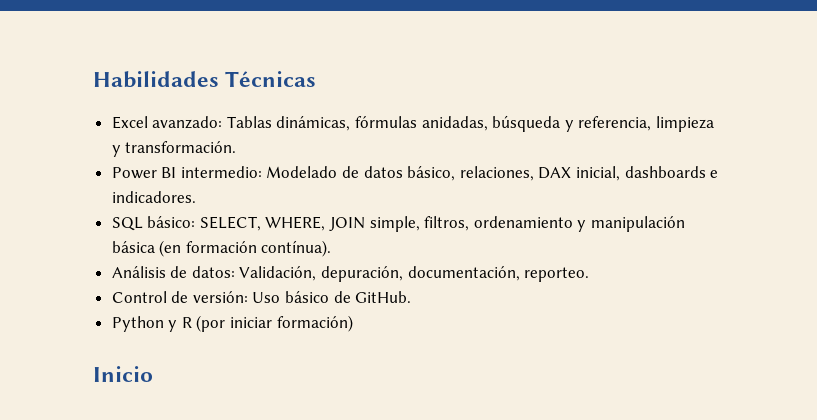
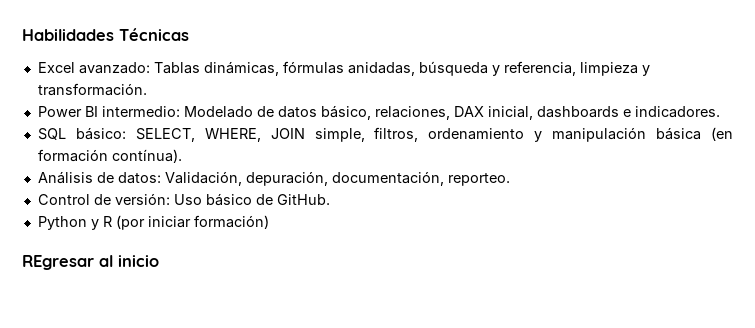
[93,366,153,382] Inicio -> [22,255,159,270] REgresar al inicio

